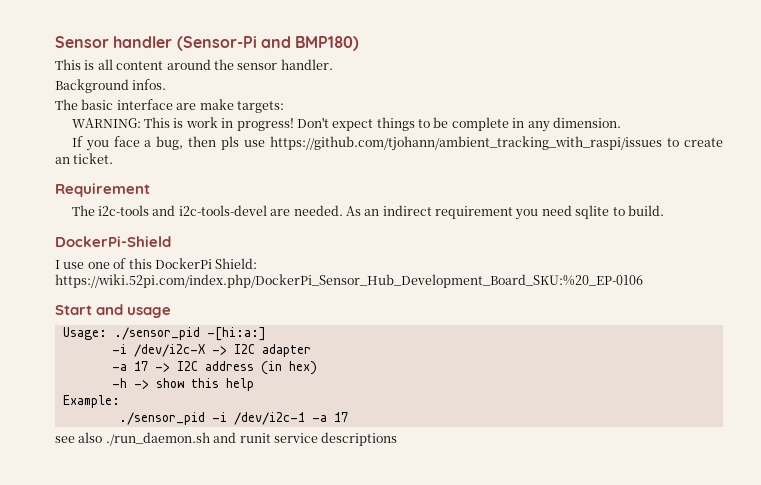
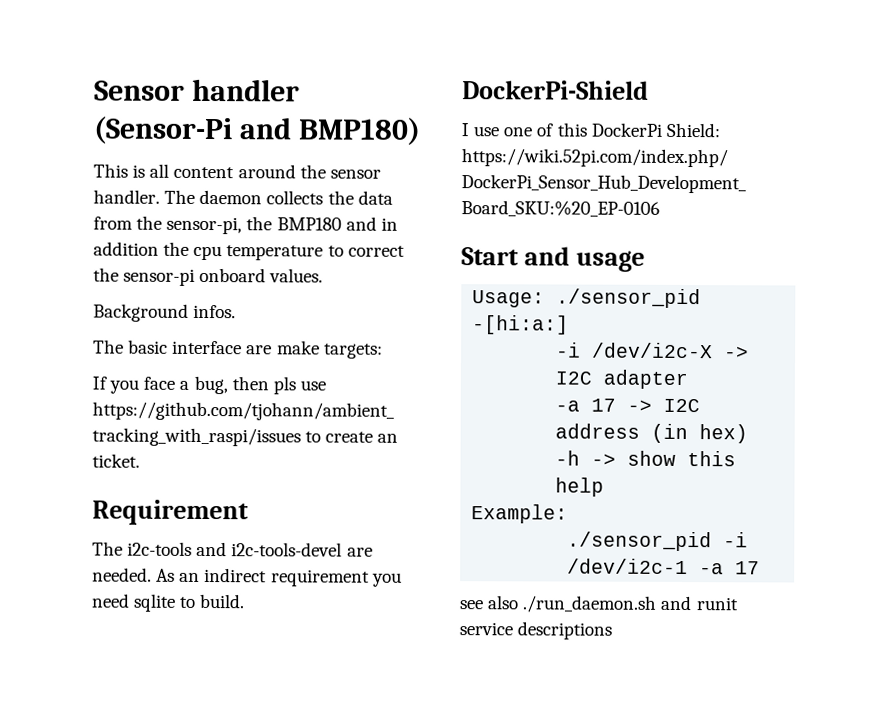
(333, 64) none -> [164,189,393,205] [93,215,398,235] [93,241,405,261] [93,267,324,286] The daemon collects the data from the sensor-pi, the BMP180 and in addition the cpu temperature to correct the sensor-pi onboard values.
[71,117,621,132] // WARNING: This is work in progress! Don't expect things to be complete in any dimension. -> (383, 351) none

